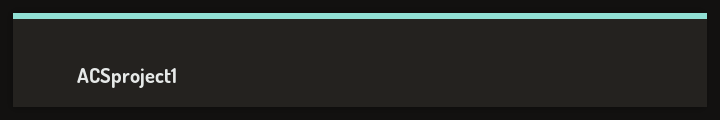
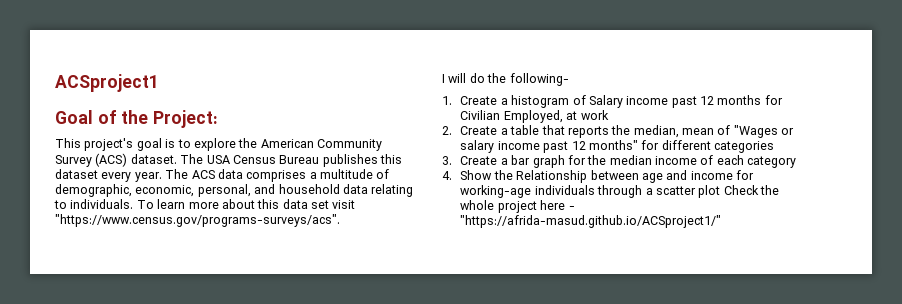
(177, 78) none -> [55,110,219,128] [55,138,382,151] [55,153,402,167] [55,169,390,182] [55,184,414,197] [54,199,356,209] [55,214,340,227] [442,73,569,86] [442,95,783,108] [460,110,609,123] [442,125,795,138] [460,140,775,153] [442,155,797,168] [442,170,755,183] [460,185,780,198] [460,200,575,213] [460,215,722,228] // Goal of the Project: // This project's goal is to explore the American Community Survey (ACS) dataset. The USA Census Bureau publishes this dataset every year. The ACS data comprises a multitude of demographic, economic, personal, and household data relating to individuals. To learn more about this data set visit "https://www.census.gov/programs-surveys/acs". // I will do the following- // 1. Create a histogram of Salary income past 12 months for Civilian Employed, at work // 2. Create a table that reports the median, mean of "Wages or salary income past 12 months" for different categories // 3. Create a bar graph for the median income of each category // 4. Show the Relationship between age and income for working-age individuals through a scatter plot Check the whole project here - "https://afrida-masud.github.io/ACSproject1/"

